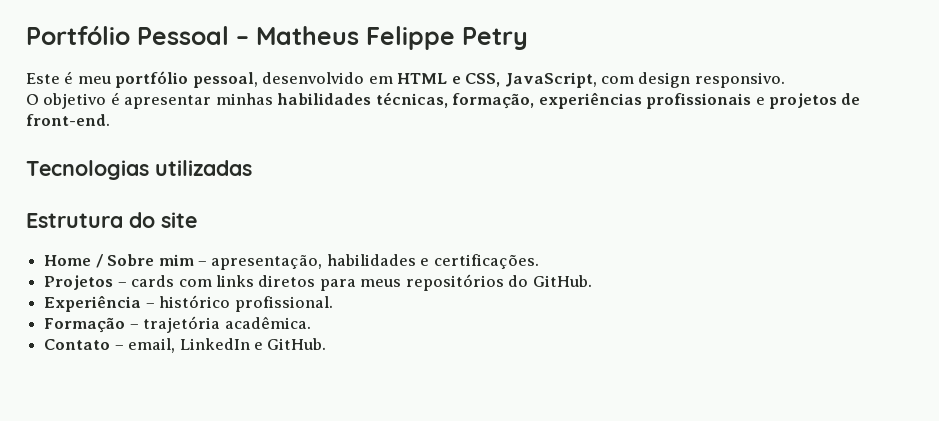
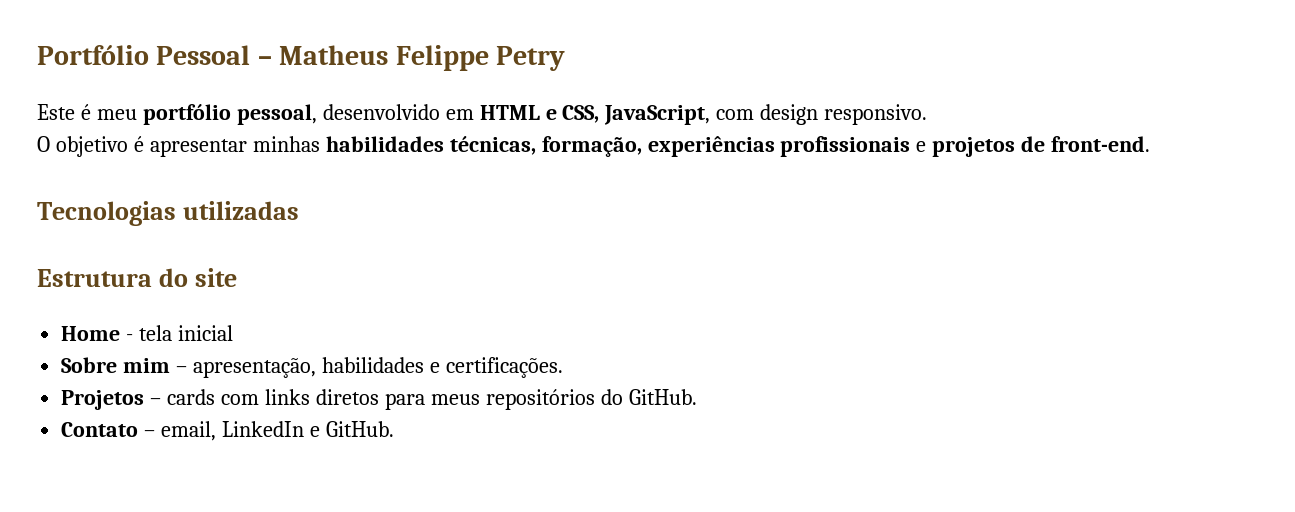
[95,254,103,268] / -> [126,325,234,341] - tela inicial //
[44,295,333,312] [44,316,311,333] // Experiência – histórico profissional. // Formação – trajetória acadêmica. -> (697, 397) none

